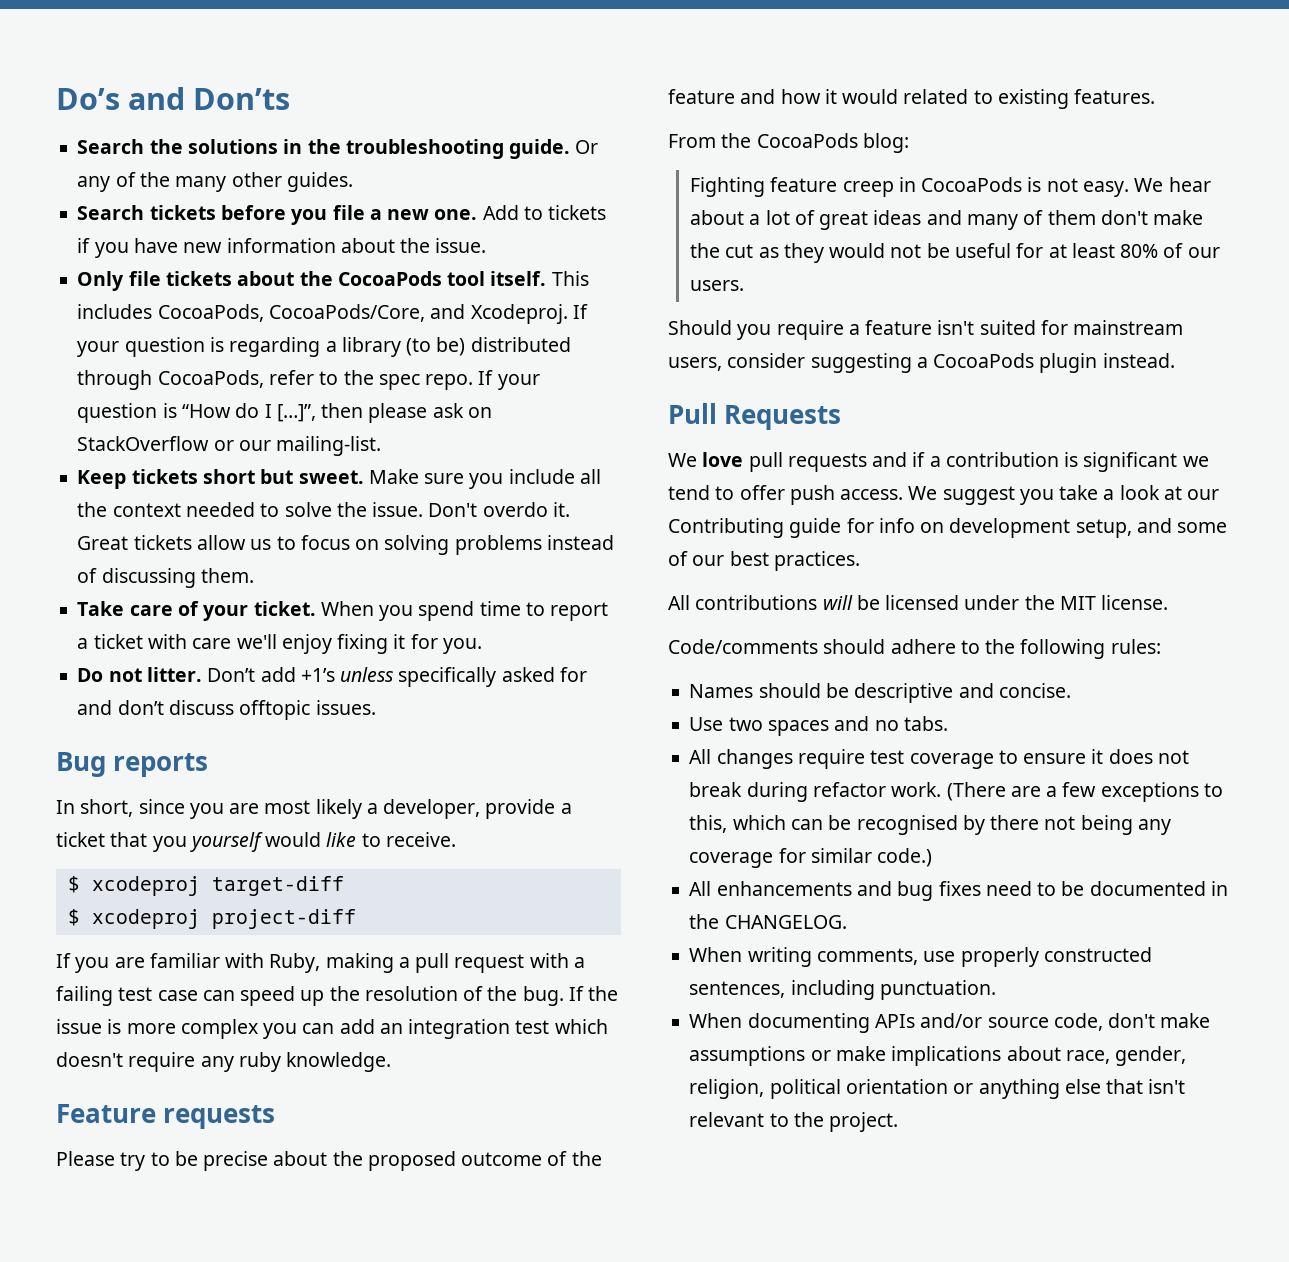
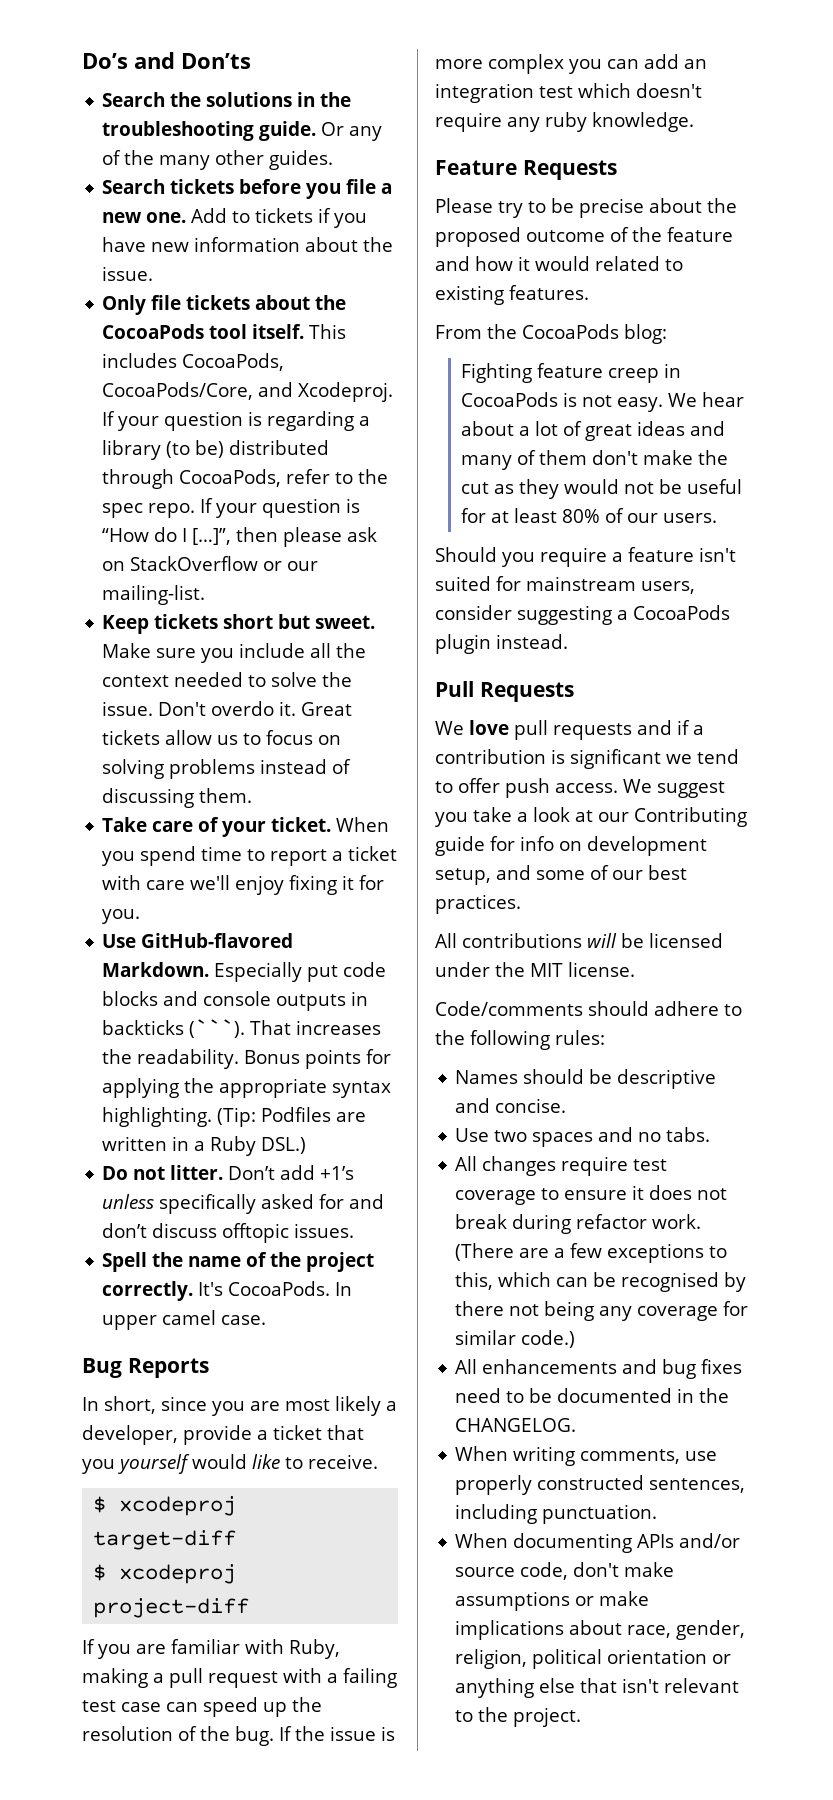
(482, 646) none -> [102,933,294,948] [102,962,387,982] [102,991,369,1011] [102,1019,382,1038] [102,1049,392,1069] [102,1078,392,1098] [102,1107,367,1127] [102,1136,307,1156] // Use GitHub-flavored Markdown. Especially put code blocks and console outputs in backticks (```). That increases the readability. Bonus points for applying the appropriate syntax highlighting. (Tip: Podfiles are written in a Ruby DSL.)
(376, 707) none -> [102,1252,375,1272] [102,1281,353,1301] [102,1310,267,1330] // Spell the name of the project correctly. It's CocoaPods. In upper camel case.
[113,753,209,777] reports -> [127,1358,209,1378] Reports
[163,1105,276,1129] requests -> [522,160,617,180] Requests

